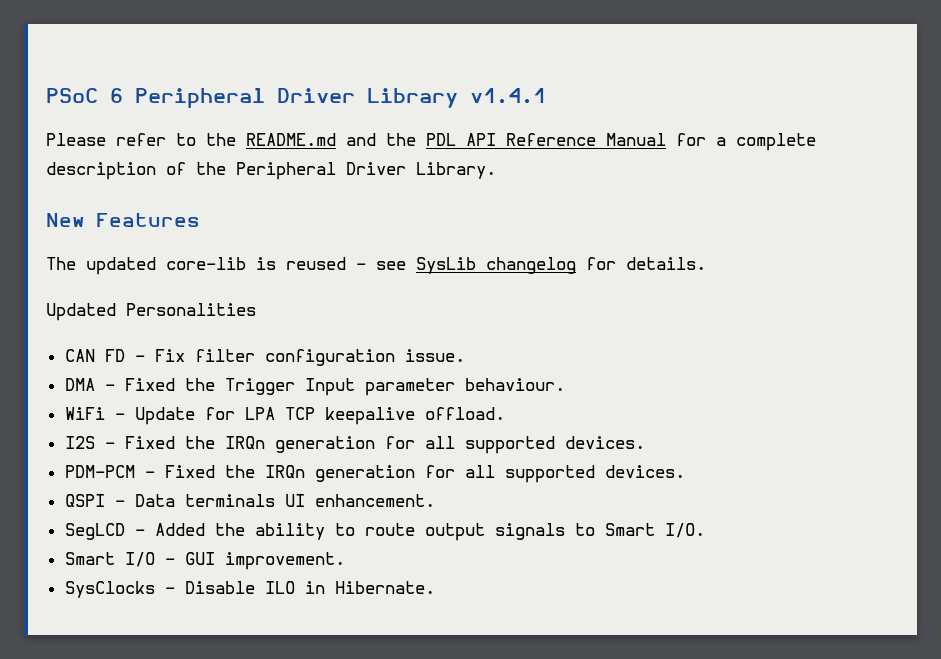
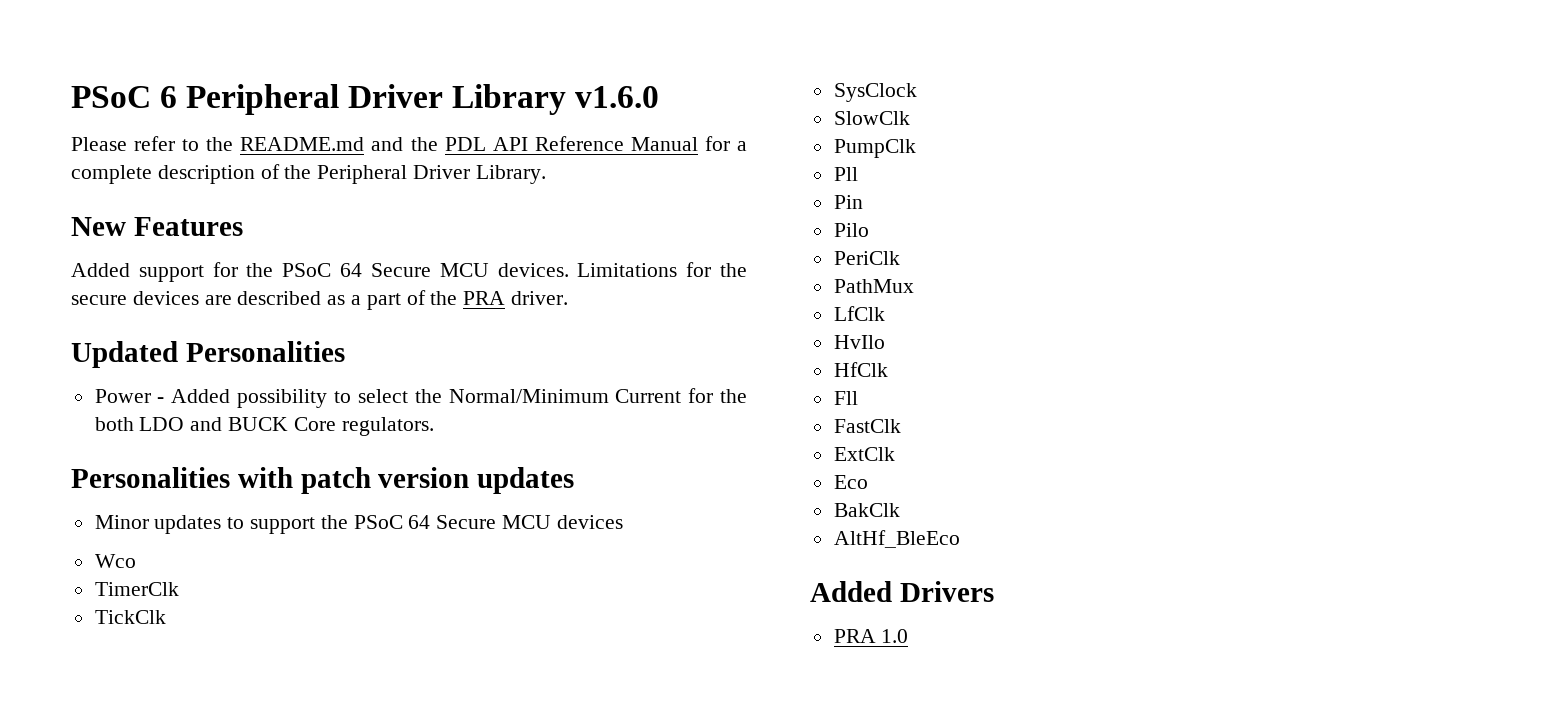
[470,88,546,104] v1.4.1 -> [575,86,660,108] v1.6.0
[46,257,706,275] [46,303,256,321] [64,349,465,366] [64,378,565,396] [64,407,505,425] [64,436,645,454] [64,465,685,483] [64,494,435,507] [64,523,705,541] [64,552,345,570] [64,581,435,598] The updated core-lib is reused - see SysLib changelog for details. // Updated Personalities // CAN FD - Fix filter configuration issue. // DMA - Fixed the Trigger Input parameter behaviour. // WiFi - Update for LPA TCP keepalive offload. // I2S - Fixed the IRQn generation for all supported devices. // PDM-PCM - Fixed the IRQn generation for all supported devices. // QSPI - Data terminals UI enhancement. // SegLCD - Added the ability to route output signals to Smart I/O. // Smart I/O - GUI improvement. // SysClocks - Disable ILO in Hibernate. -> [71,262,747,282] [71,290,569,310] [71,341,345,368] [94,388,747,408] [94,417,434,436] [71,467,575,494] [94,515,623,534] [94,554,136,568] [94,582,179,596] [94,610,166,624] [833,83,917,102] [833,111,910,125] [833,139,916,158] [833,167,858,181] [833,195,863,209] [833,223,869,237] [833,251,900,265] [833,279,914,293] [833,306,885,321] [833,335,885,349] [833,362,888,377] [833,391,858,405] [833,419,901,433] [833,447,895,461] [833,475,868,489] [833,503,900,517] [833,530,960,548] [810,581,994,602] [833,629,909,643] Added support for the PSoC 64 Secure MCU devices. Limitations for the secure devices are described as a part of the PRA driver. // Updated Personalities // Power - Added possibility to select the Normal/Minimum Current for the both LDO and BUCK Core regulators. // Personalities with patch version updates // Minor updates to support the PSoC 64 Secure MCU devices // Wco // TimerClk // TickClk // SysClock // SlowClk // PumpClk // Pll // Pin // Pilo // PeriClk // PathMux // LfClk // HvIlo // HfClk // Fll // FastClk // ExtClk // Eco // BakClk // AltHf_BleEco // Added Drivers // PRA 1.0

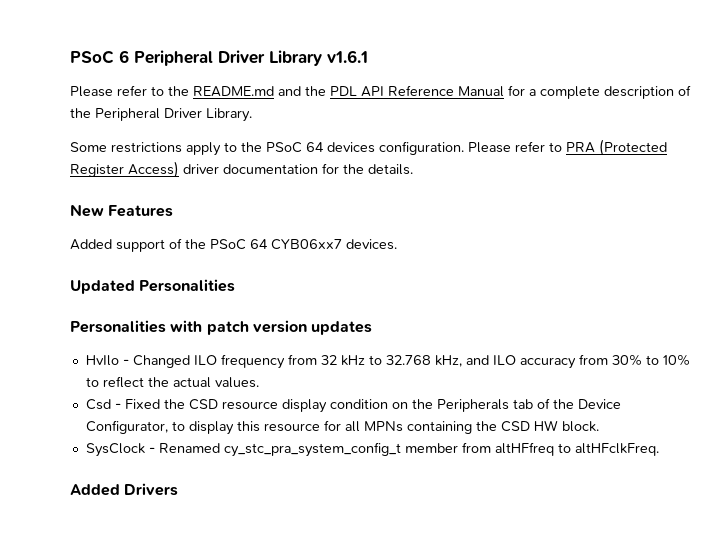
[575,86,660,108] v1.6.0 -> [327,50,368,63] v1.6.1
(546, 174) none -> [70,139,667,156] [70,161,413,178] // Some restrictions apply to the PSoC 64 devices configuration. Please refer to PRA (Protected Register Access) driver documentation for the details.
[212,262,489,277] for the PSoC 64 Secure MCU -> [169,238,342,250] of the PSoC 64 CYB06xx7
[577,262,747,277] [71,290,569,310] [71,341,345,368] [94,388,747,408] [94,417,434,436] Limitations for the secure devices are described as a part of the PRA driver. // Updated Personalities // Power - Added possibility to select the Normal/Minimum Current for the both LDO and BUCK Core regulators. -> [70,279,236,294] // Updated Personalities
[94,515,623,534] [94,554,136,568] [94,582,179,596] [94,610,166,624] [833,83,917,102] [833,111,910,125] [833,139,916,158] [833,167,858,181] [833,195,863,209] [833,223,869,237] [833,251,900,265] [833,279,914,293] [833,306,885,321] [833,335,885,349] [833,362,888,377] [833,391,858,405] [833,419,901,433] [833,447,895,461] [833,475,868,489] [833,503,900,517] [833,530,960,548] Minor updates to support the PSoC 64 Secure MCU devices // Wco // TimerClk // TickClk // SysClock // SlowClk // PumpClk // Pll // Pin // Pilo // PeriClk // PathMux // LfClk // HvIlo // HfClk // Fll // FastClk // ExtClk // Eco // BakClk // AltHf_BleEco -> [85,354,690,369] [85,376,259,388] [85,398,621,413] [85,420,599,435] [85,442,659,457] HvIlo - Changed ILO frequency from 32 kHz to 32.768 kHz, and ILO accuracy from 30% to 10% to reflect the actual values. // Csd - Fixed the CSD resource display condition on the Peripherals tab of the Device Configurator, to display this resource for all MPNs containing the CSD HW block. // SysClock - Renamed cy_stc_pra_system_config_t member from altHFfreq to altHFclkFreq.
[833,629,909,643] // PRA 1.0 -> (179, 489) none

